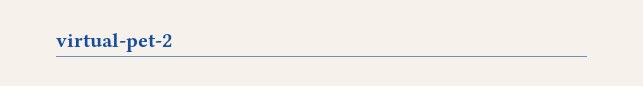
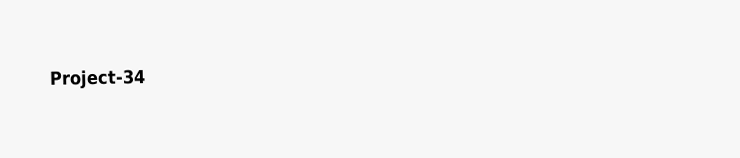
[56,33,173,52] virtual-pet-2 -> [49,69,146,89] Project-34

